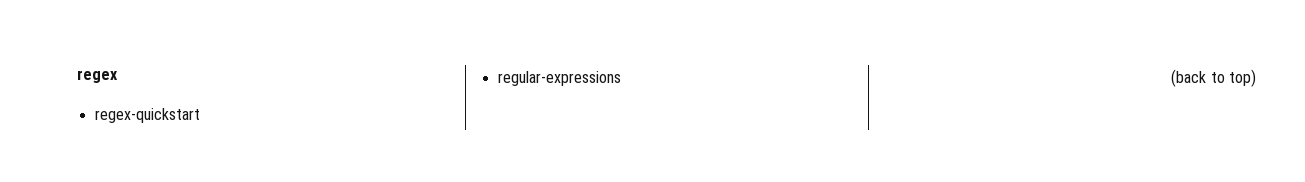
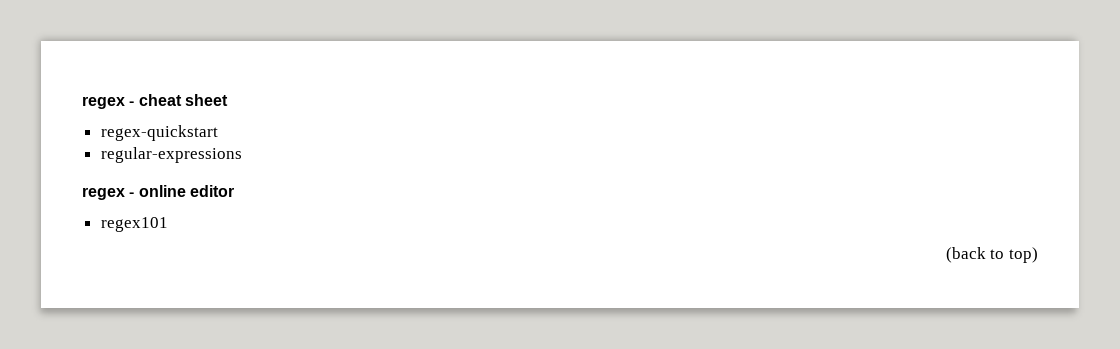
[77,70,118,83] regex -> [82,94,228,109] regex - cheat sheet
(621, 78) none -> [82,185,234,200] [100,217,168,232] // regex - online editor // regex101

